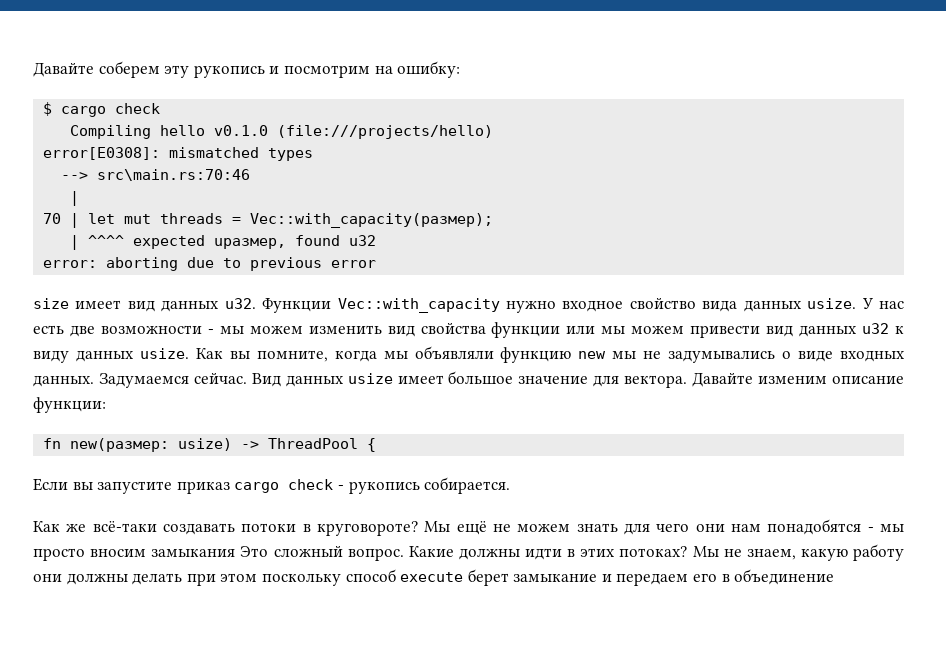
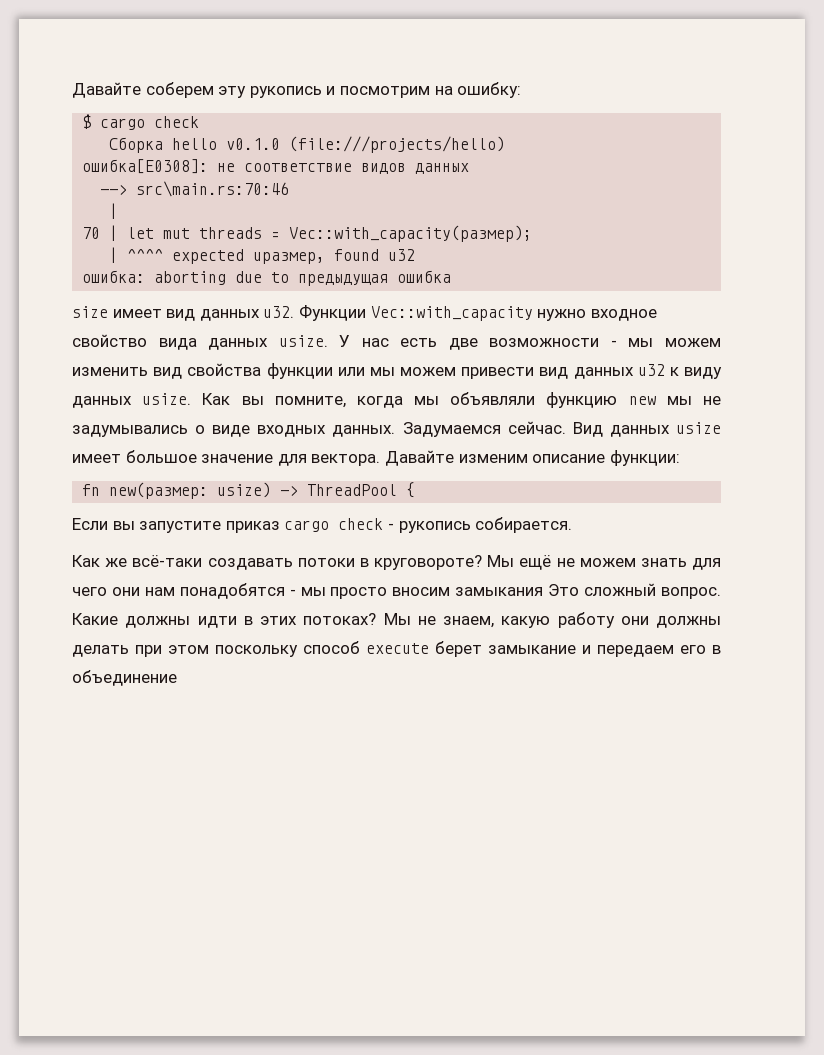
[70,125,152,139] Compiling -> [109,137,164,153] Сборка
[43,147,314,161] error[E0308]: mismatched types -> [82,159,470,174] ошибка[E0308]: не соответствие видов данных
[43,260,98,268] error: -> [82,270,146,283] ошибка:
[250,257,377,271] previous error -> [298,270,452,286] предыдущая ошибка

